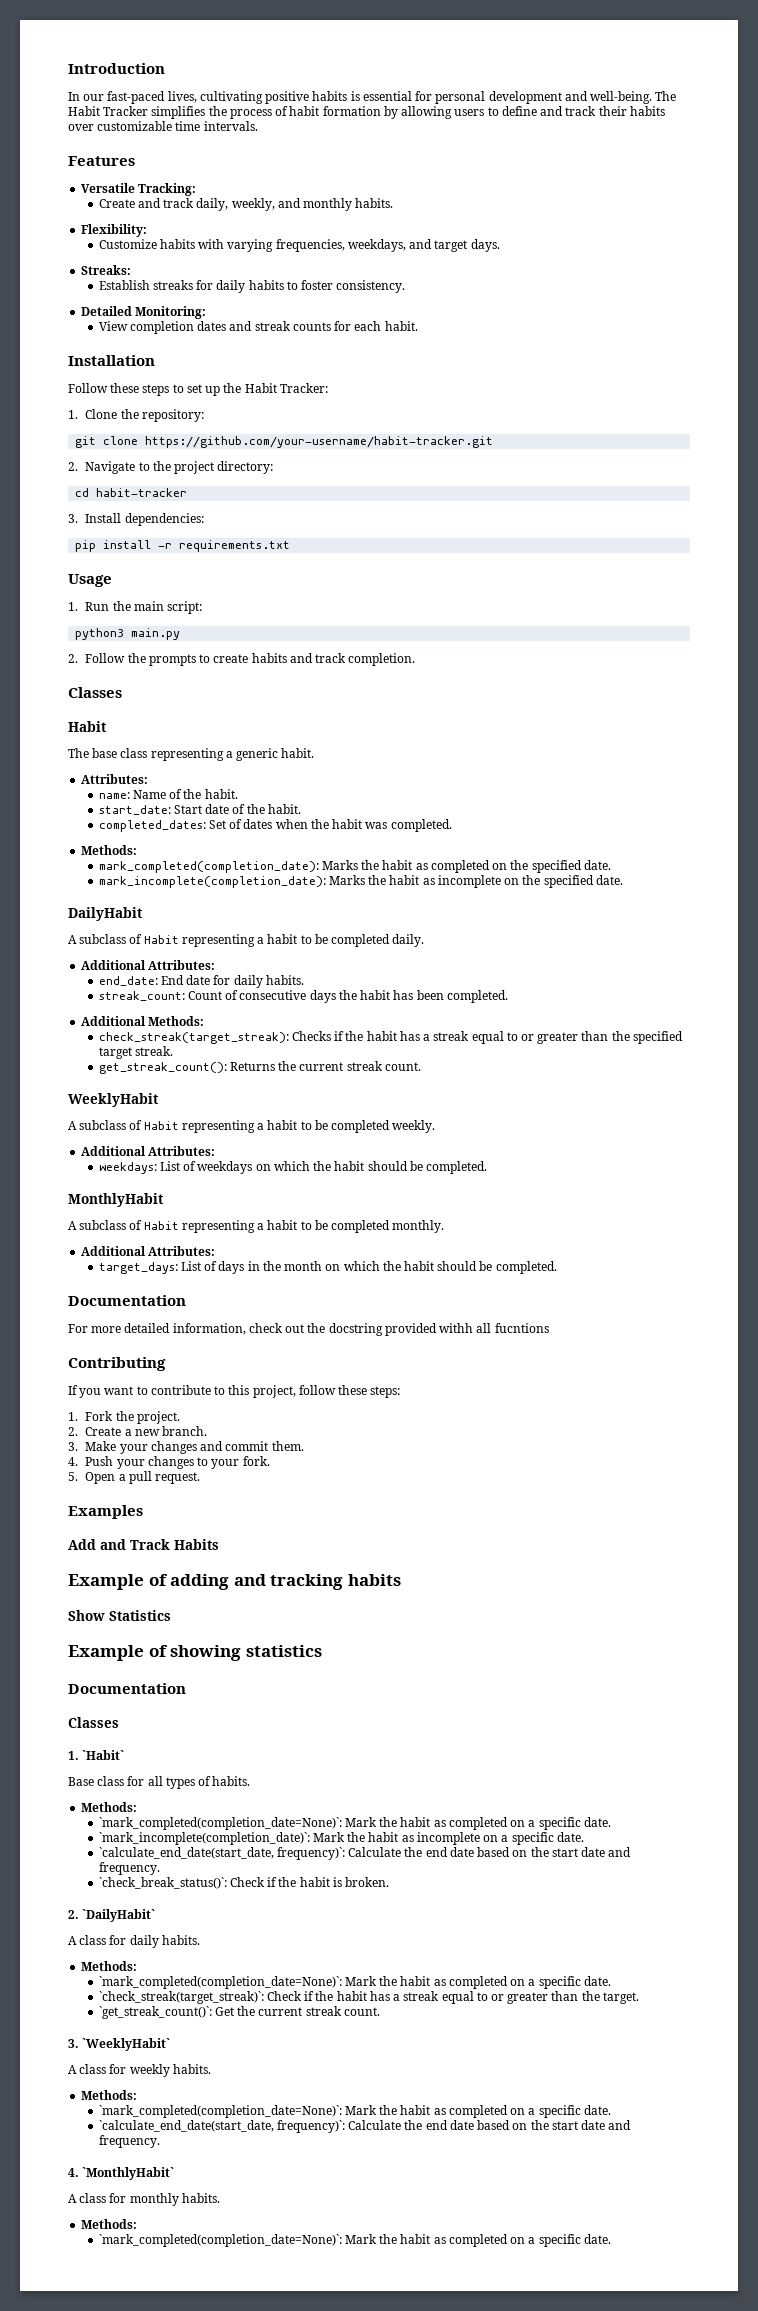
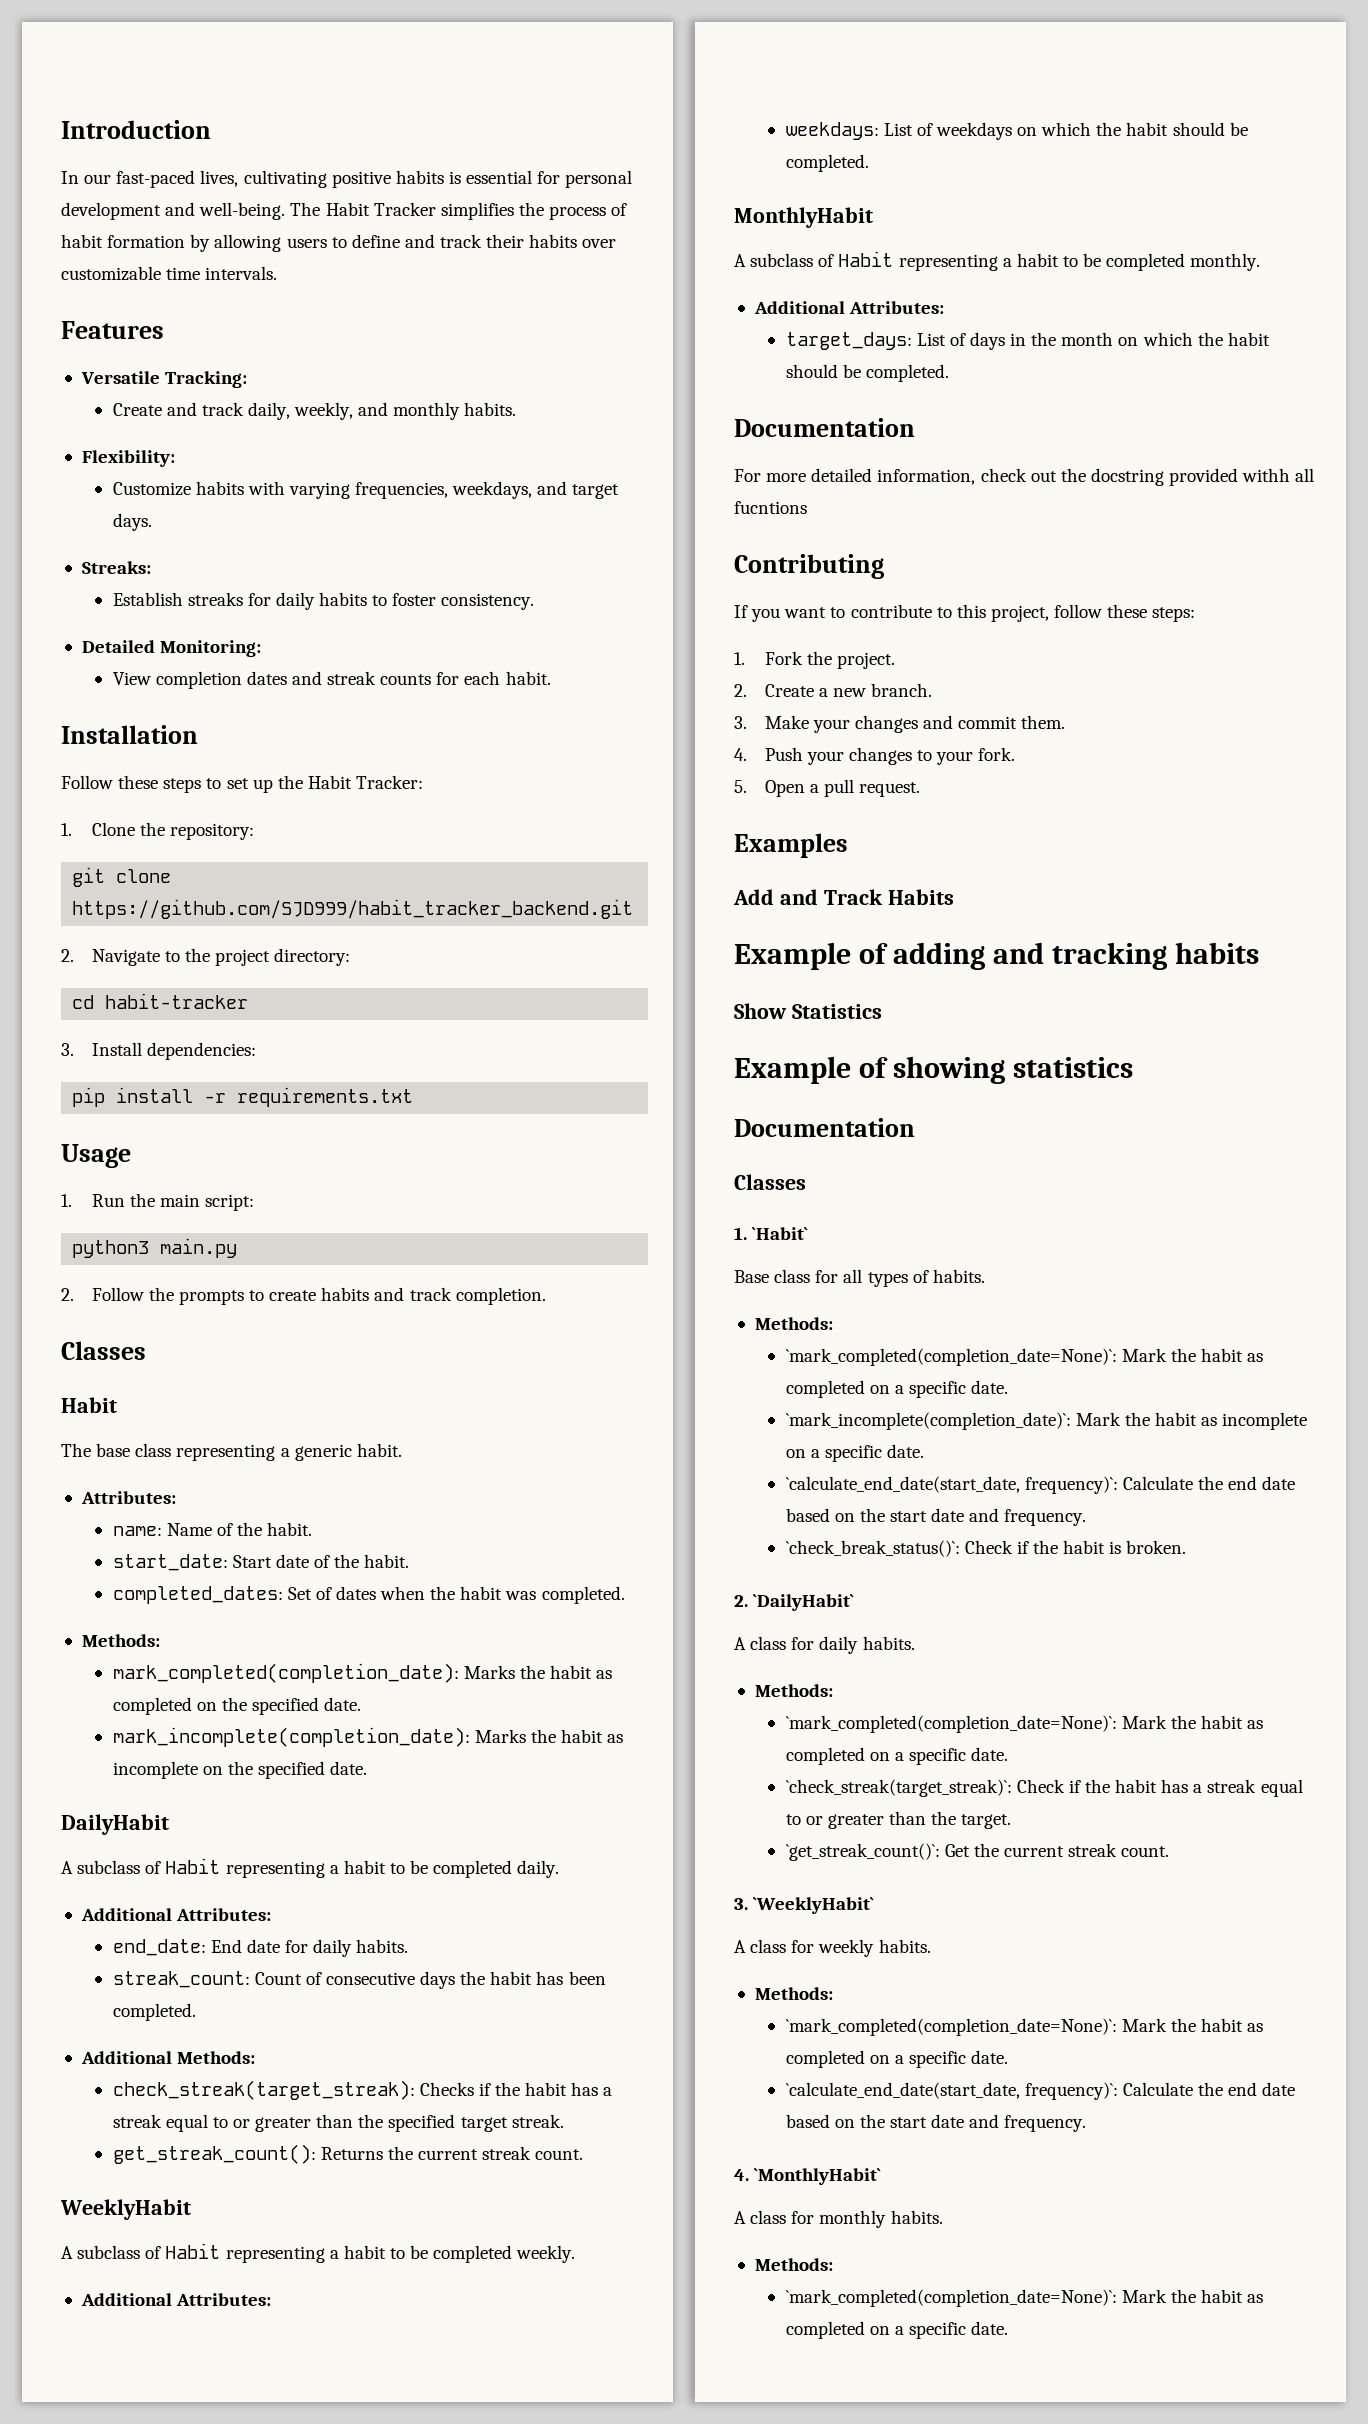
[145,436,494,448] https://github.com/your-username/habit-tracker.git -> [72,899,634,919] https://github.com/SJD999/habit_tracker_backend.git

